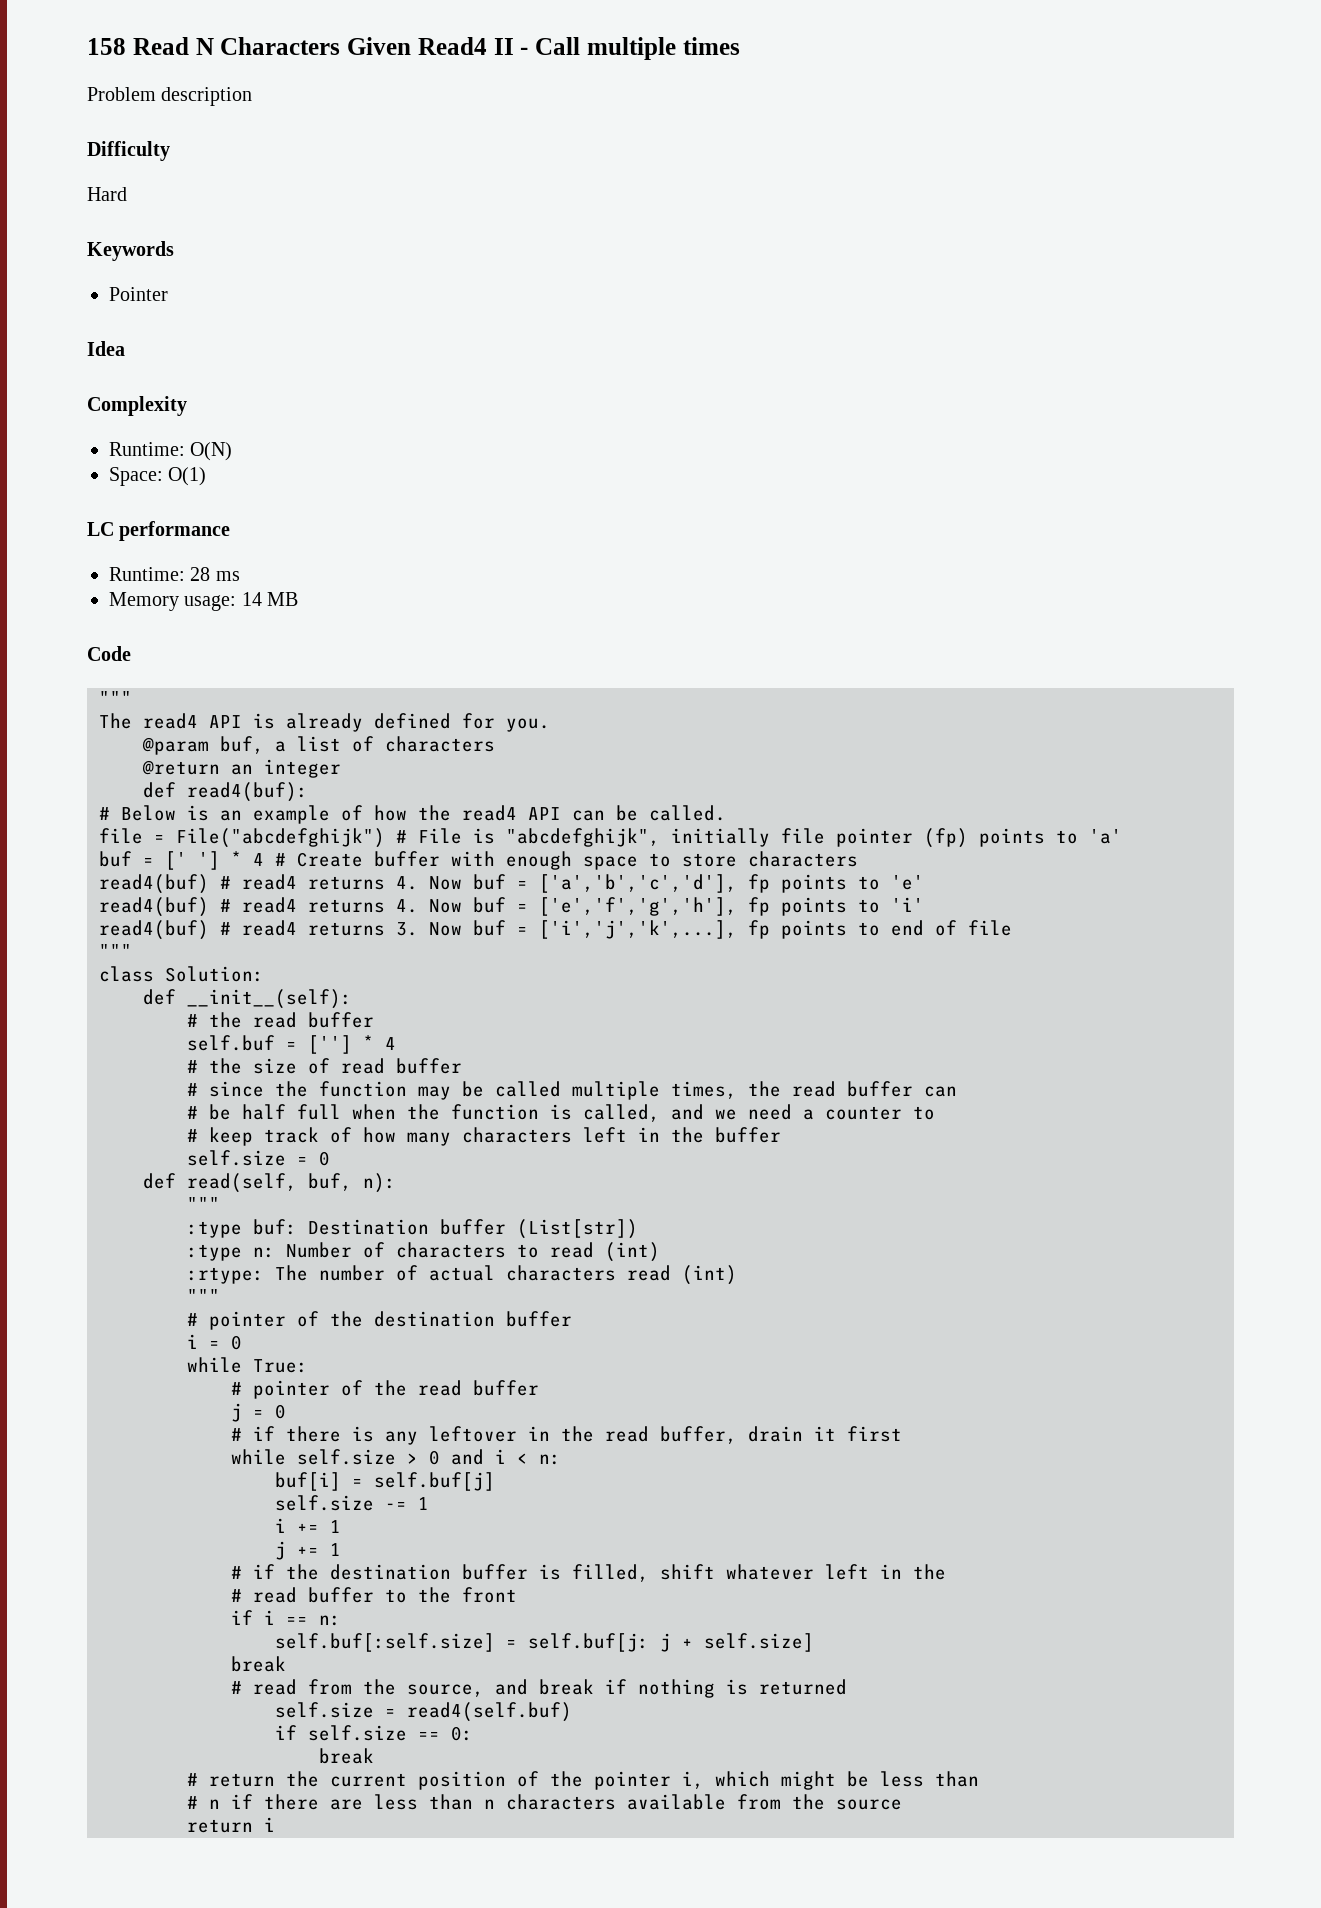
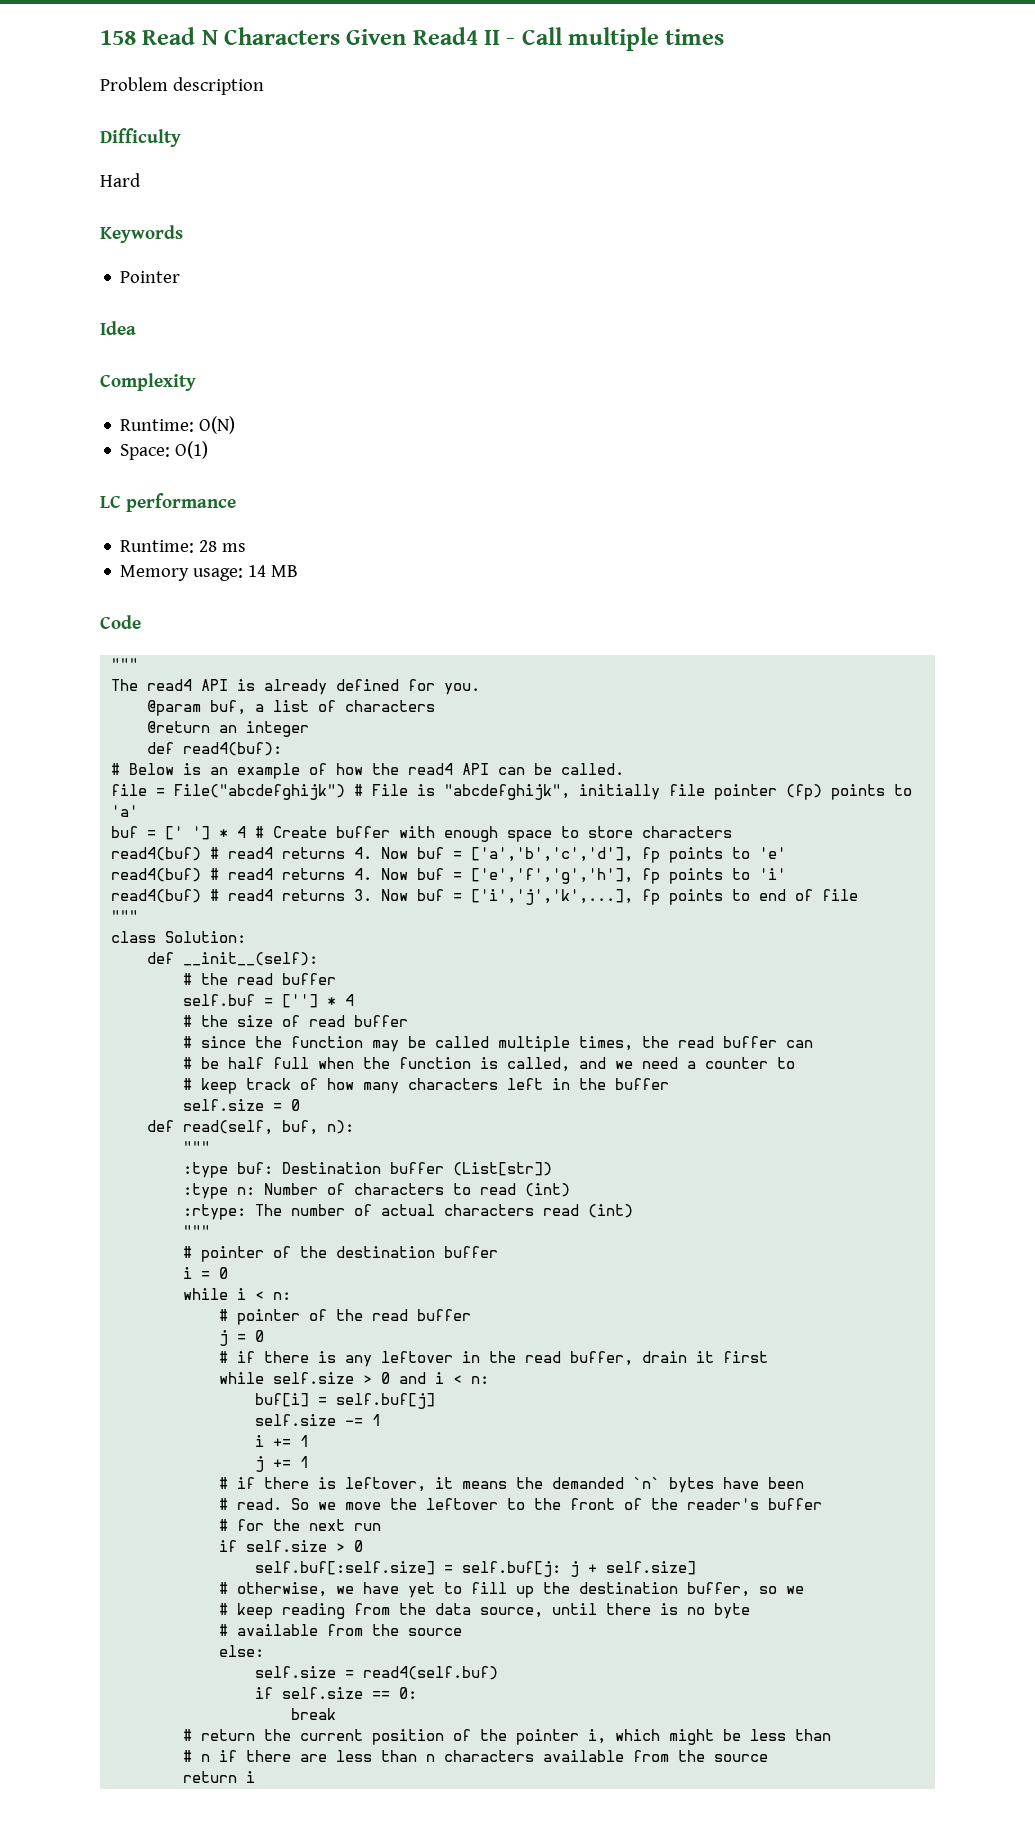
[253,1359,308,1373] True: -> [237,1288,292,1300] i < n:
[286,1564,946,1582] [231,1587,517,1603] [231,1610,341,1626] the destination buffer is filled, shift whatever left in the // # read buffer to the front // if i == n: -> [264,1477,805,1493] [219,1498,823,1510] [219,1519,382,1531] [219,1540,364,1552] there is leftover, it means the demanded `n` bytes have been // # read. So we move the leftover to the front of the reader's buffer // # for the next run // if self.size > 0
[231,1656,286,1672] [231,1679,847,1698] break // # read from the source, and break if nothing is returned -> [219,1582,805,1598] [219,1603,751,1619] [219,1624,463,1636] [219,1645,265,1657] # otherwise, we have yet to fill up the destination buffer, so we // # keep reading from the data source, until there is no byte // # available from the source // else:

